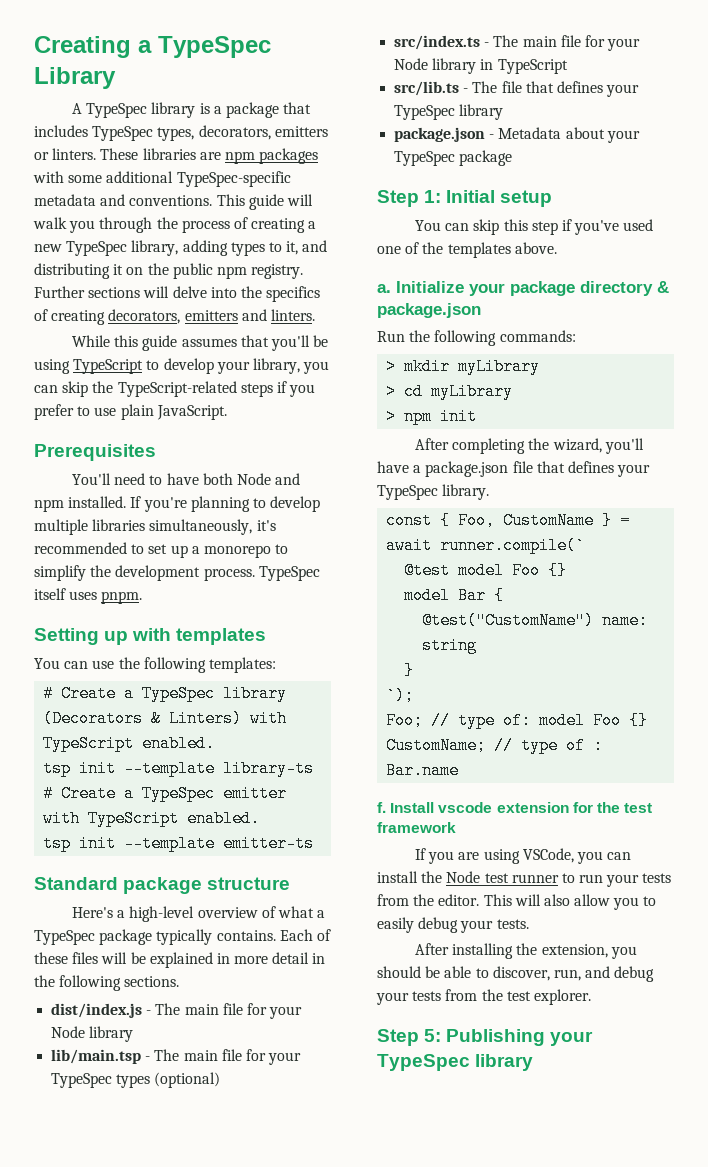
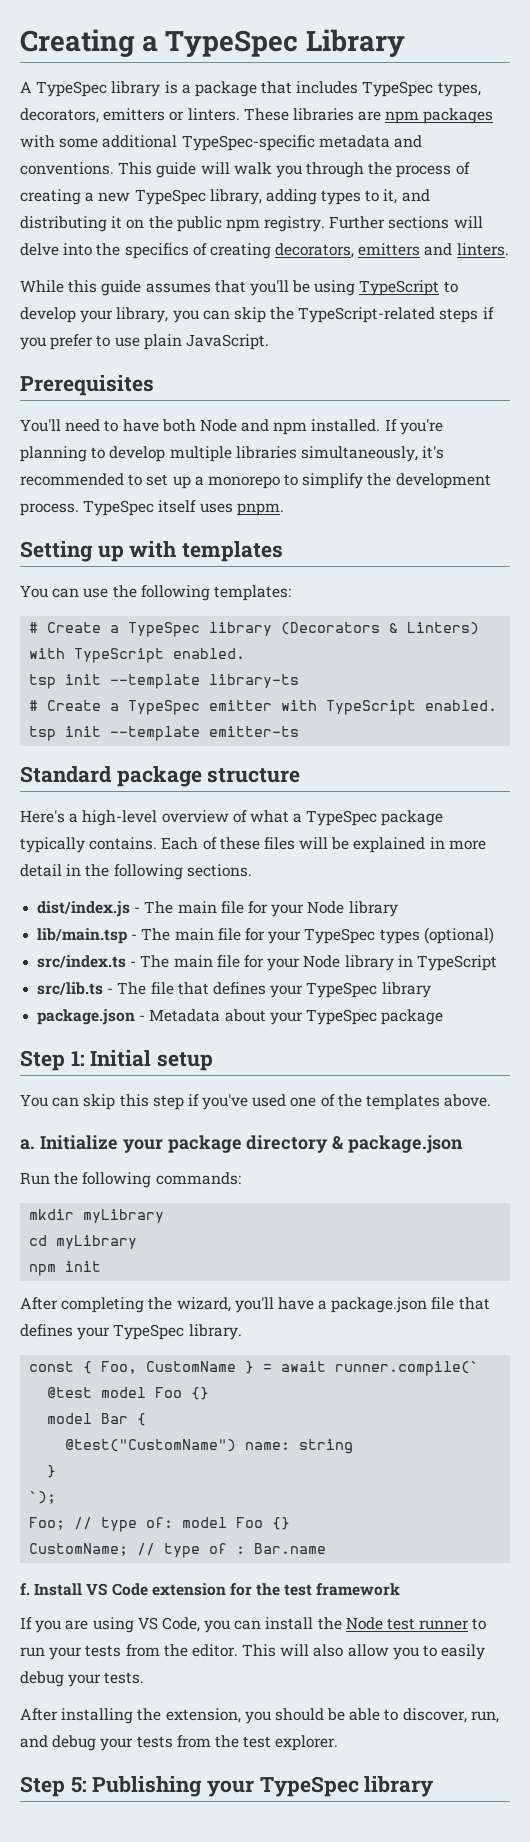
[386,358,397,375] > -> (241, 1178) none
[386,383,397,400] > -> (165, 1216) none
[386,408,397,425] > -> (138, 1242) none
[438,802,493,813] vscode -> [86,1583,148,1596] VS Code
[522,848,574,863] VSCode, -> [137,1617,200,1632] VS Code,

